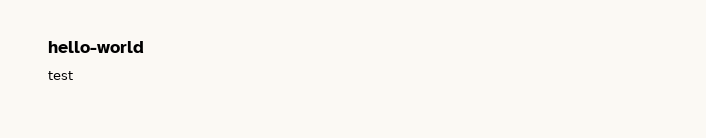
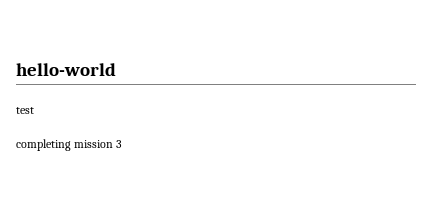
(73, 75) none -> [16,139,123,151] // completing mission 3

